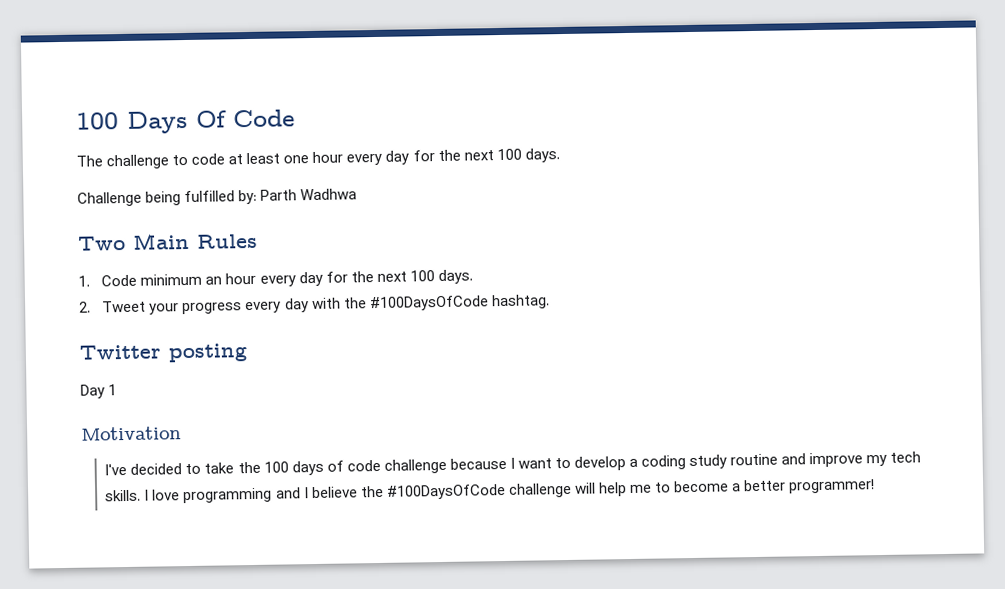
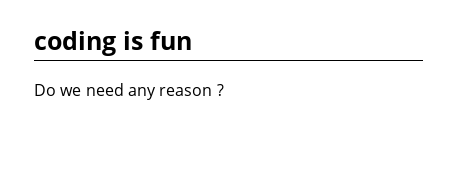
[76,109,295,134] [76,148,560,170] [77,188,358,207] [78,232,258,251] [78,269,473,287] [79,294,550,315] [79,343,248,363] [80,384,118,399] [81,426,182,441] [104,451,922,476] [105,479,876,504] 100 Days Of Code // The challenge to code at least one hour every day for the next 100 days. // Challenge being fulfilled by: Parth Wadhwa // Two Main Rules // 1. Code minimum an hour every day for the next 100 days. // 2. Tweet your progress every day with the #100DaysOfCode hashtag. // Twitter posting // Day 1 // Motivation // I've decided to take the 100 days of code challenge because I want to develop a coding study routine and improve my tech skills. I love programming and I believe the #100DaysOfCode challenge will help me to become a better programmer! -> [34,31,192,56] [34,83,224,100] coding is fun // Do we need any reason ?

